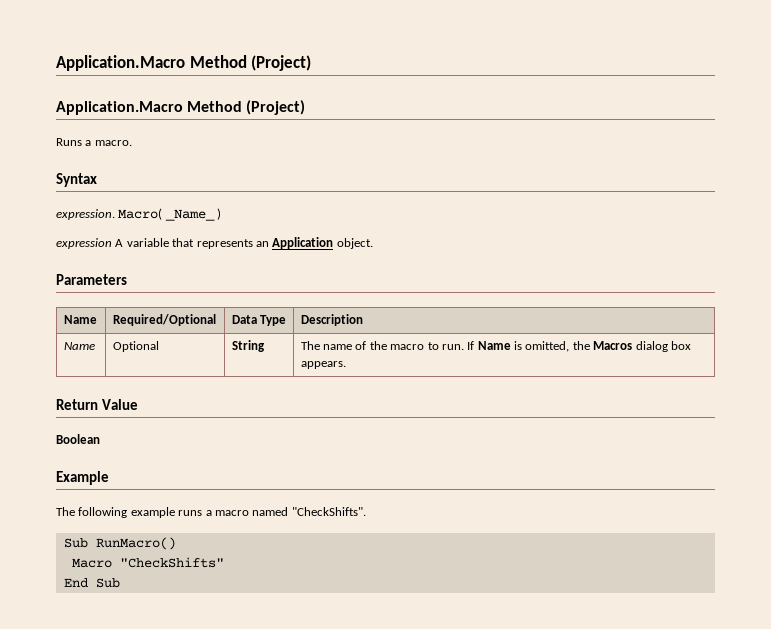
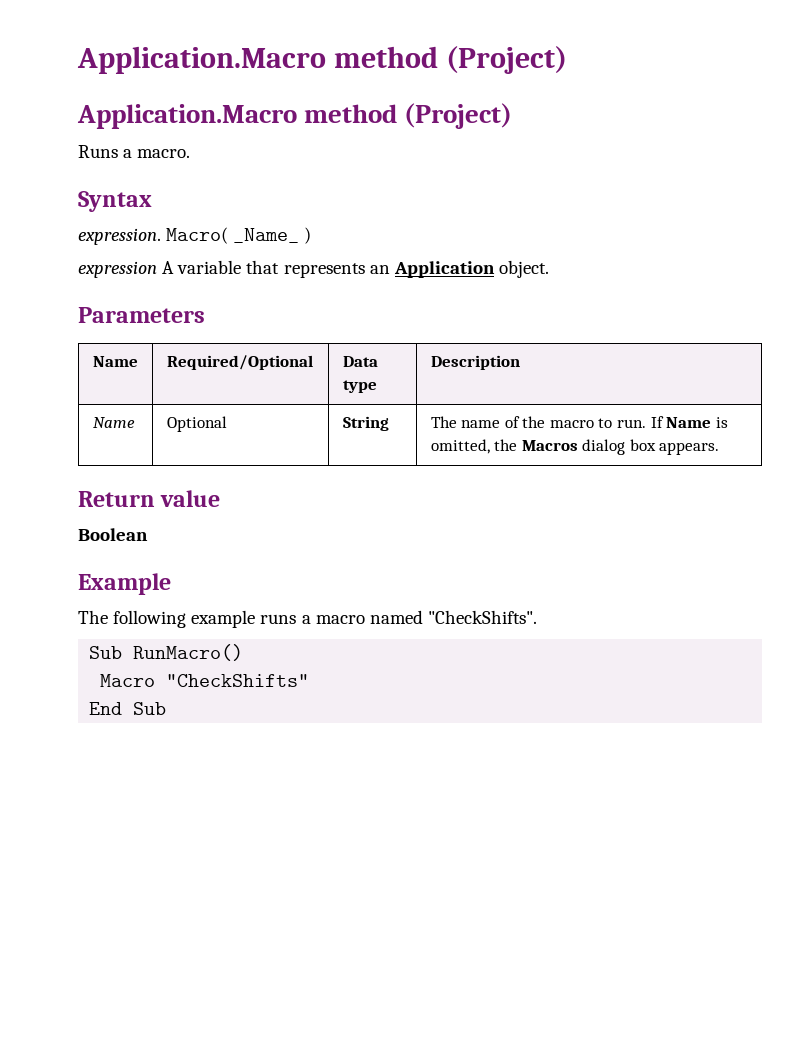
[56,55,247,71] Application.Macro Method -> [77,46,439,74] Application.Macro method
[187,101,243,112] Method -> [304,104,398,123] method
[260,315,287,326] Type -> [342,380,377,393] type
[101,399,138,410] Value -> [160,490,221,507] value

